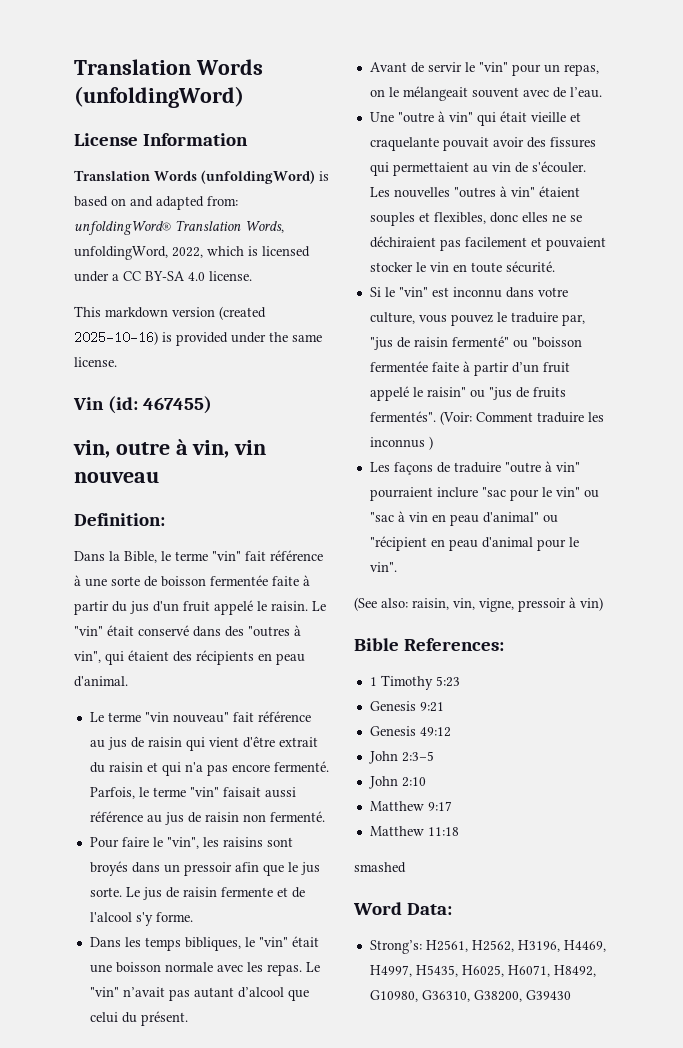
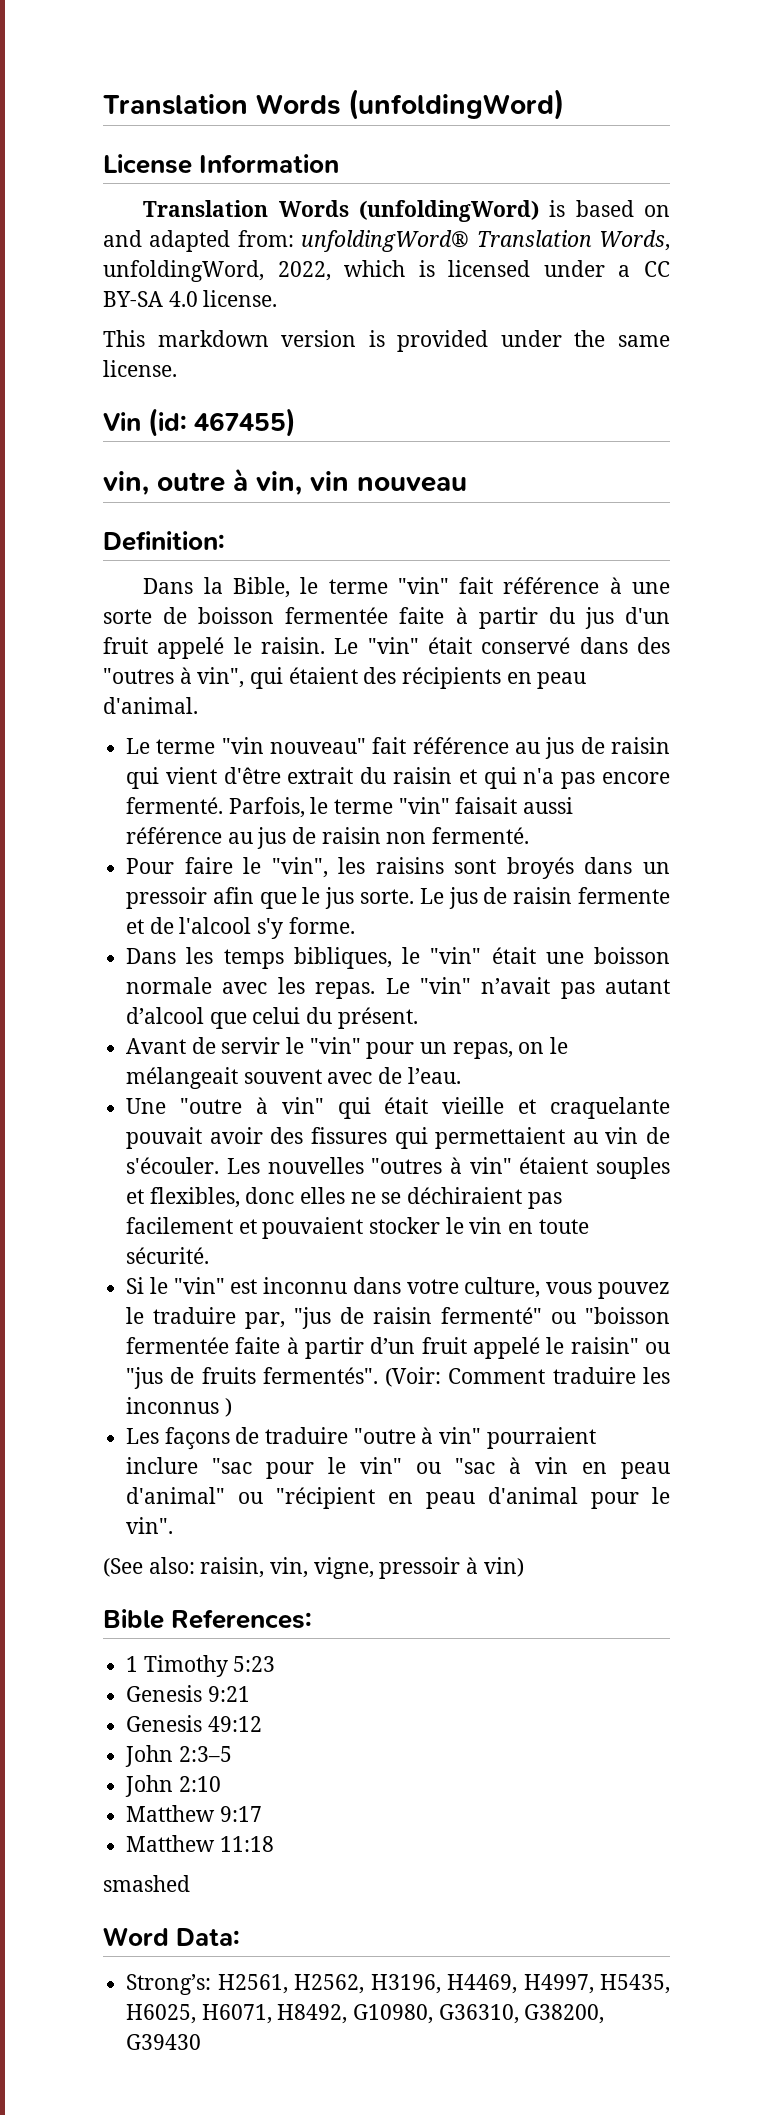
[219,306,266,320] [74,331,158,345] (created 2025-10-16) -> (357, 338) none

